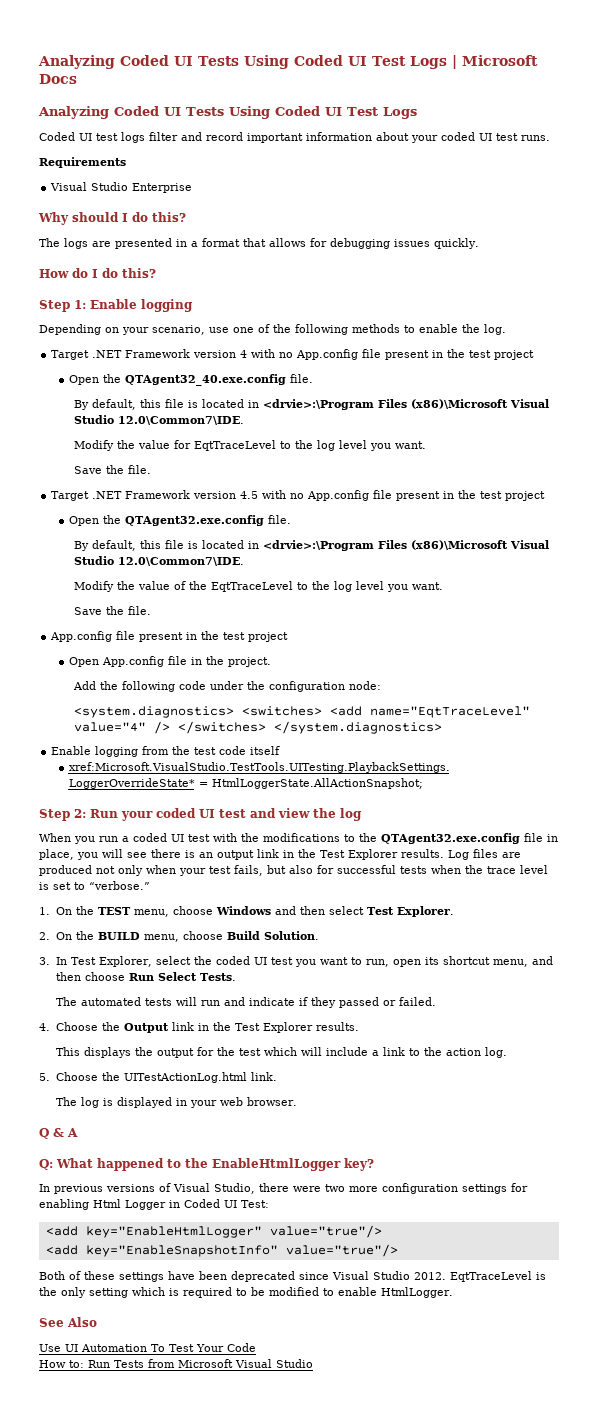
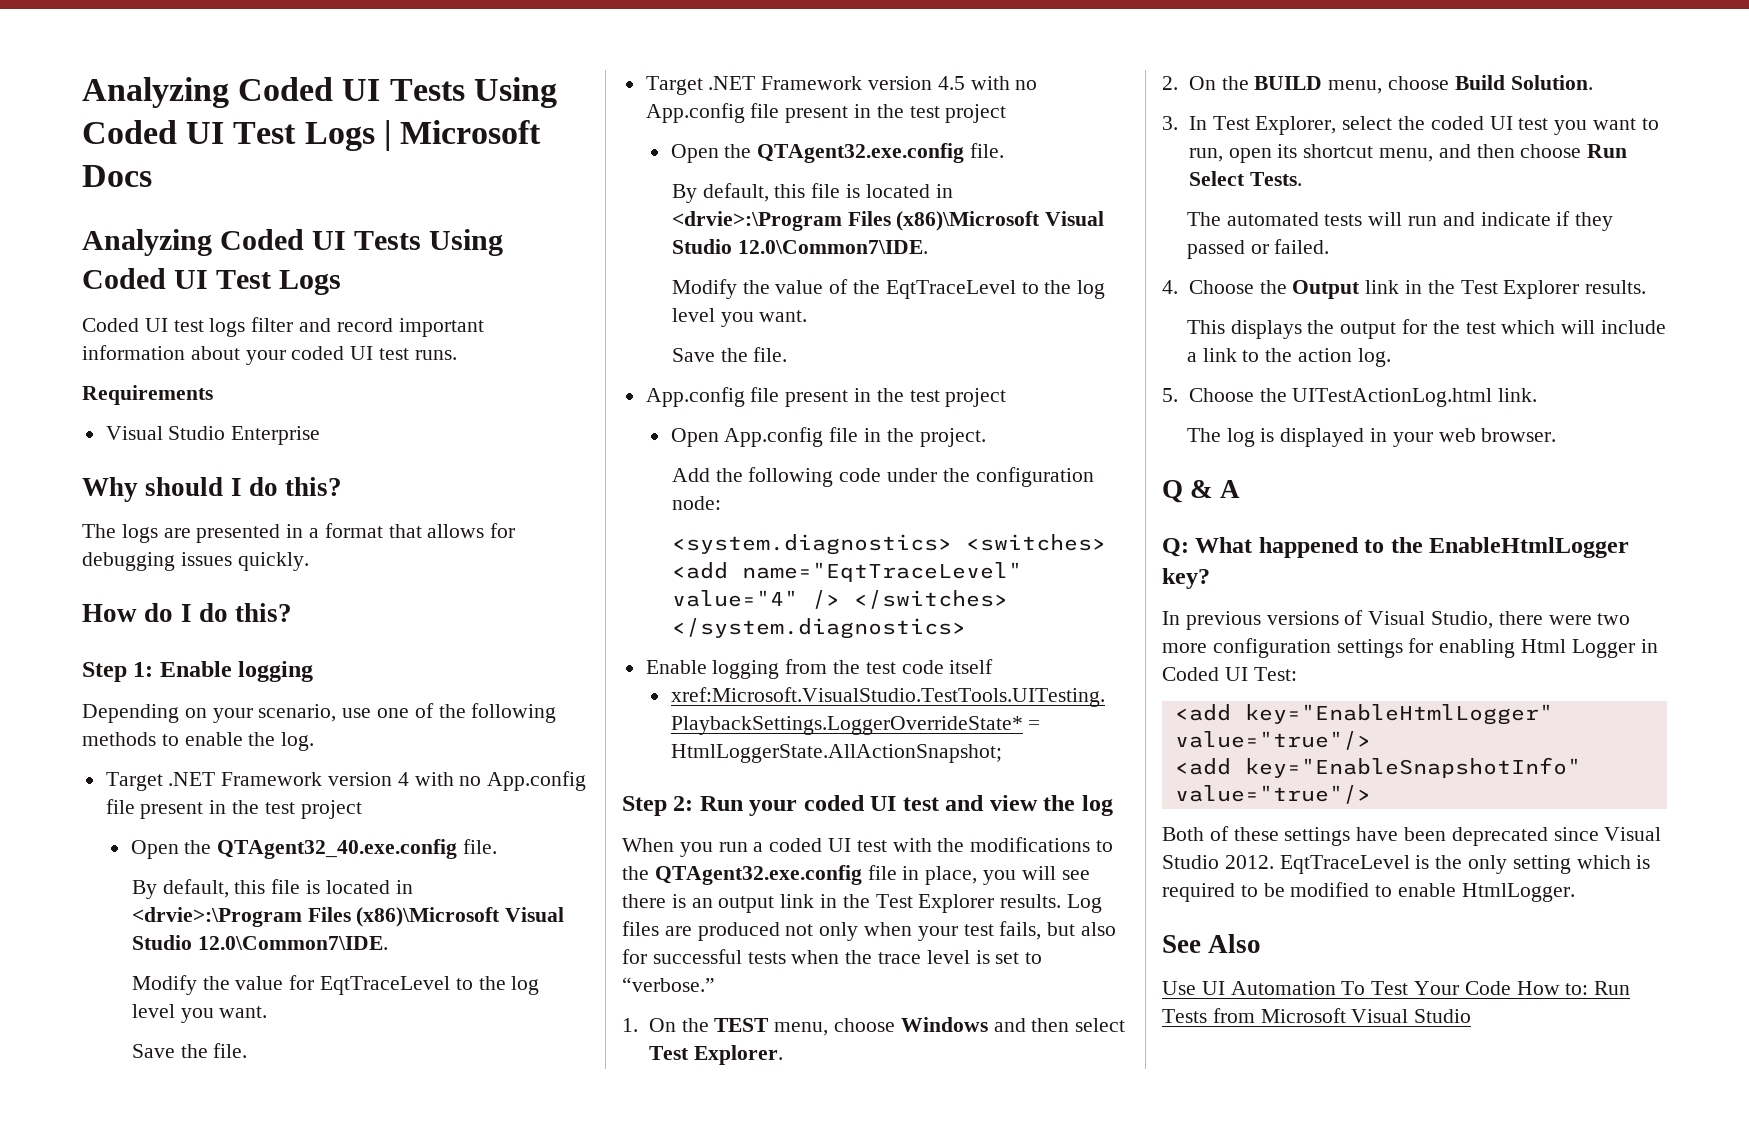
(256, 1347) // -> (1511, 988) none

